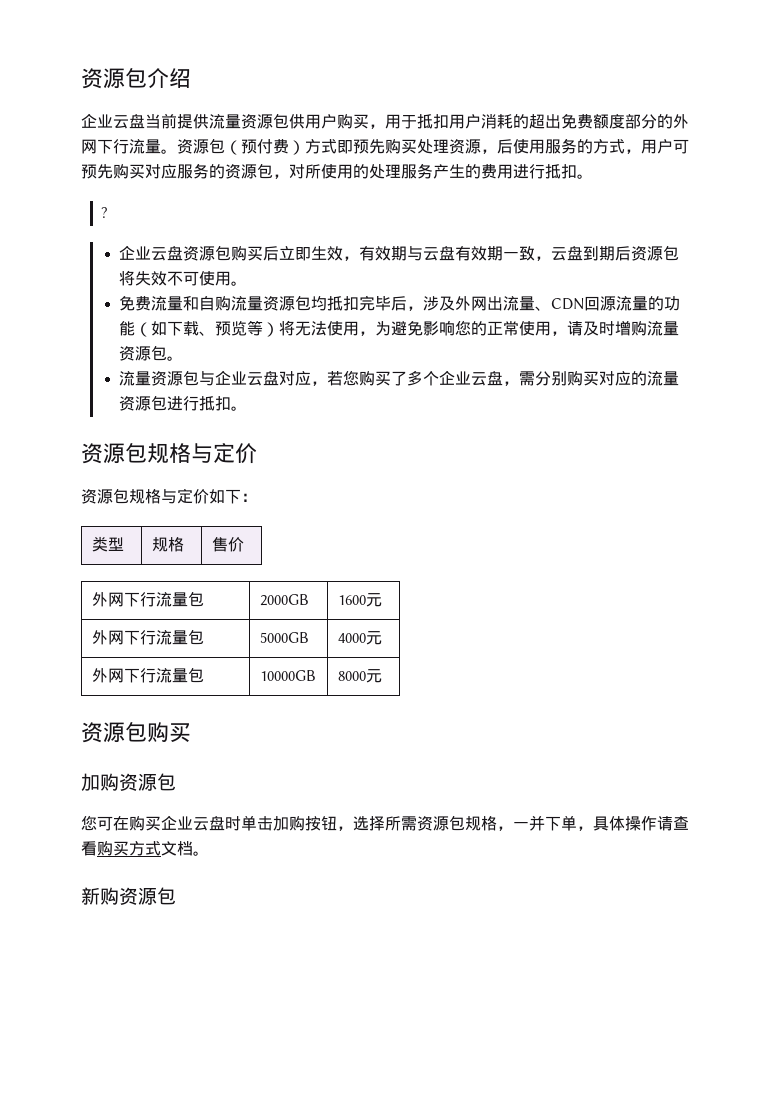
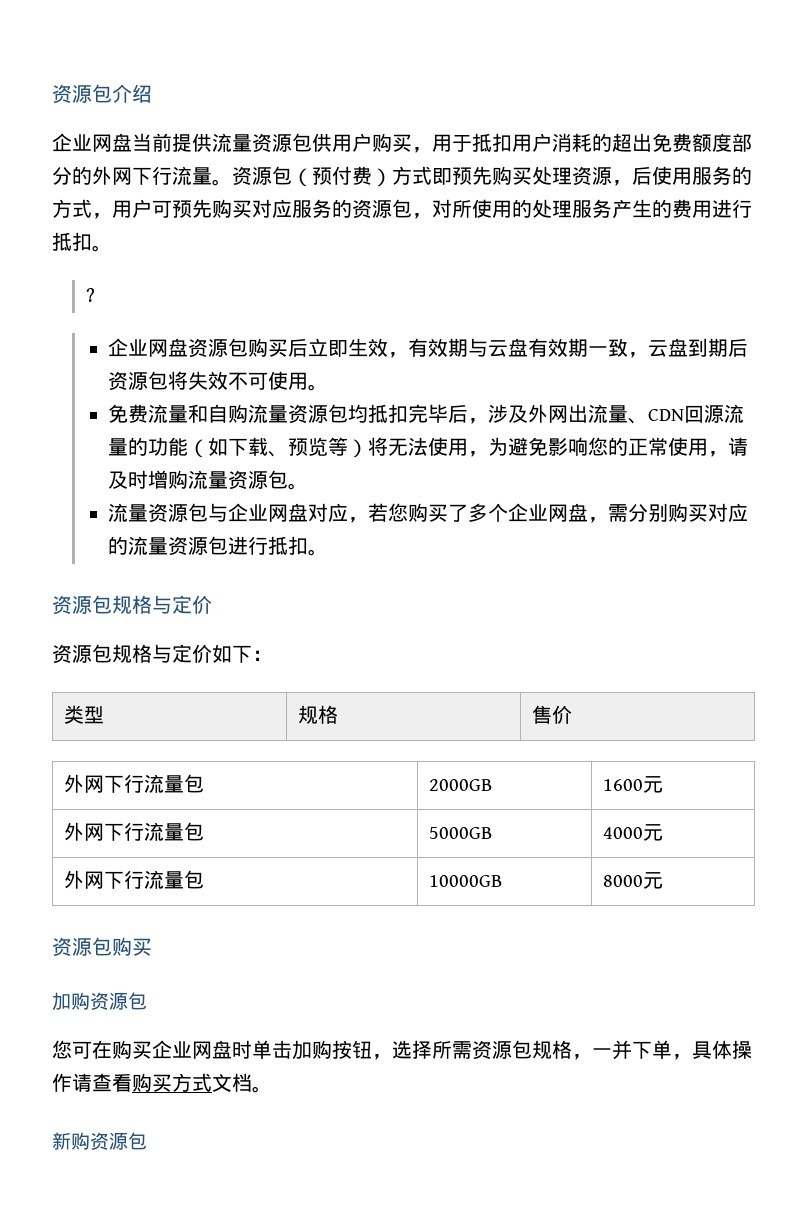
[113,115,129,129] 云 -> [92,134,112,152] 网
[150,247,167,261] 云 -> [148,339,169,357] 网
[246,372,263,386] 云 -> [268,504,289,522] 网
[470,372,487,386] 云 -> [548,504,569,522] 网
[193,817,209,831] 云 -> [192,1041,212,1059] 网

